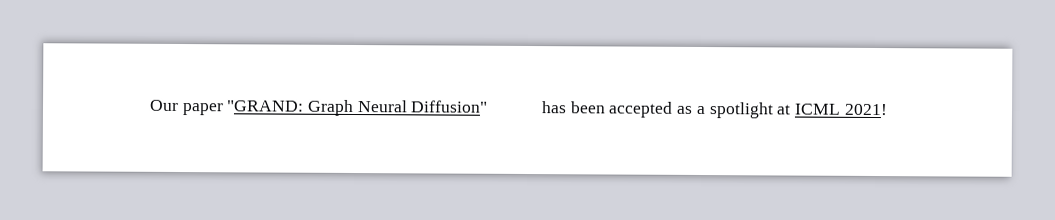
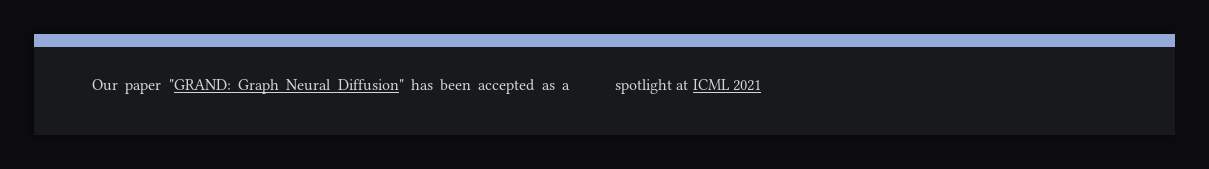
[843,103,888,116] 2021! -> [732,80,761,91] 2021

